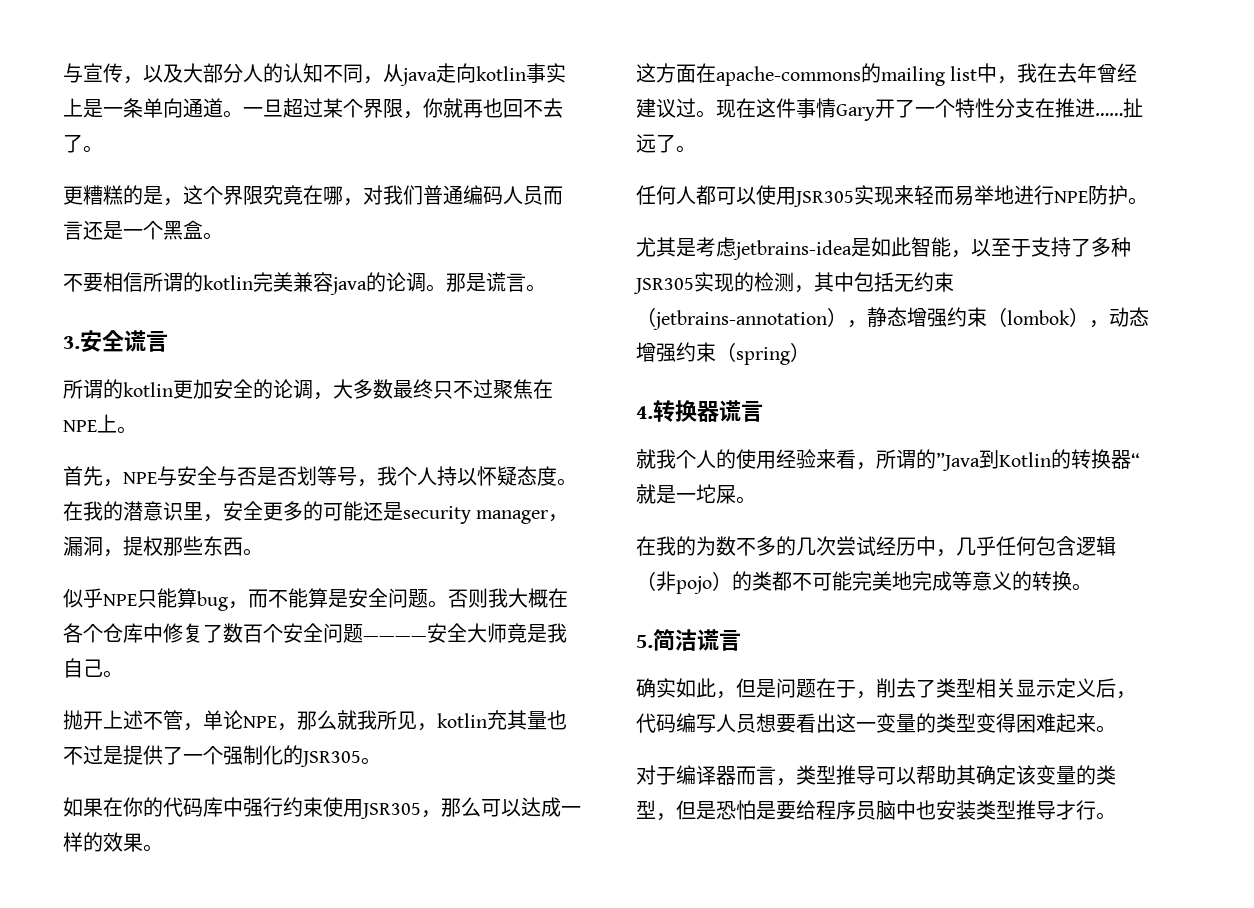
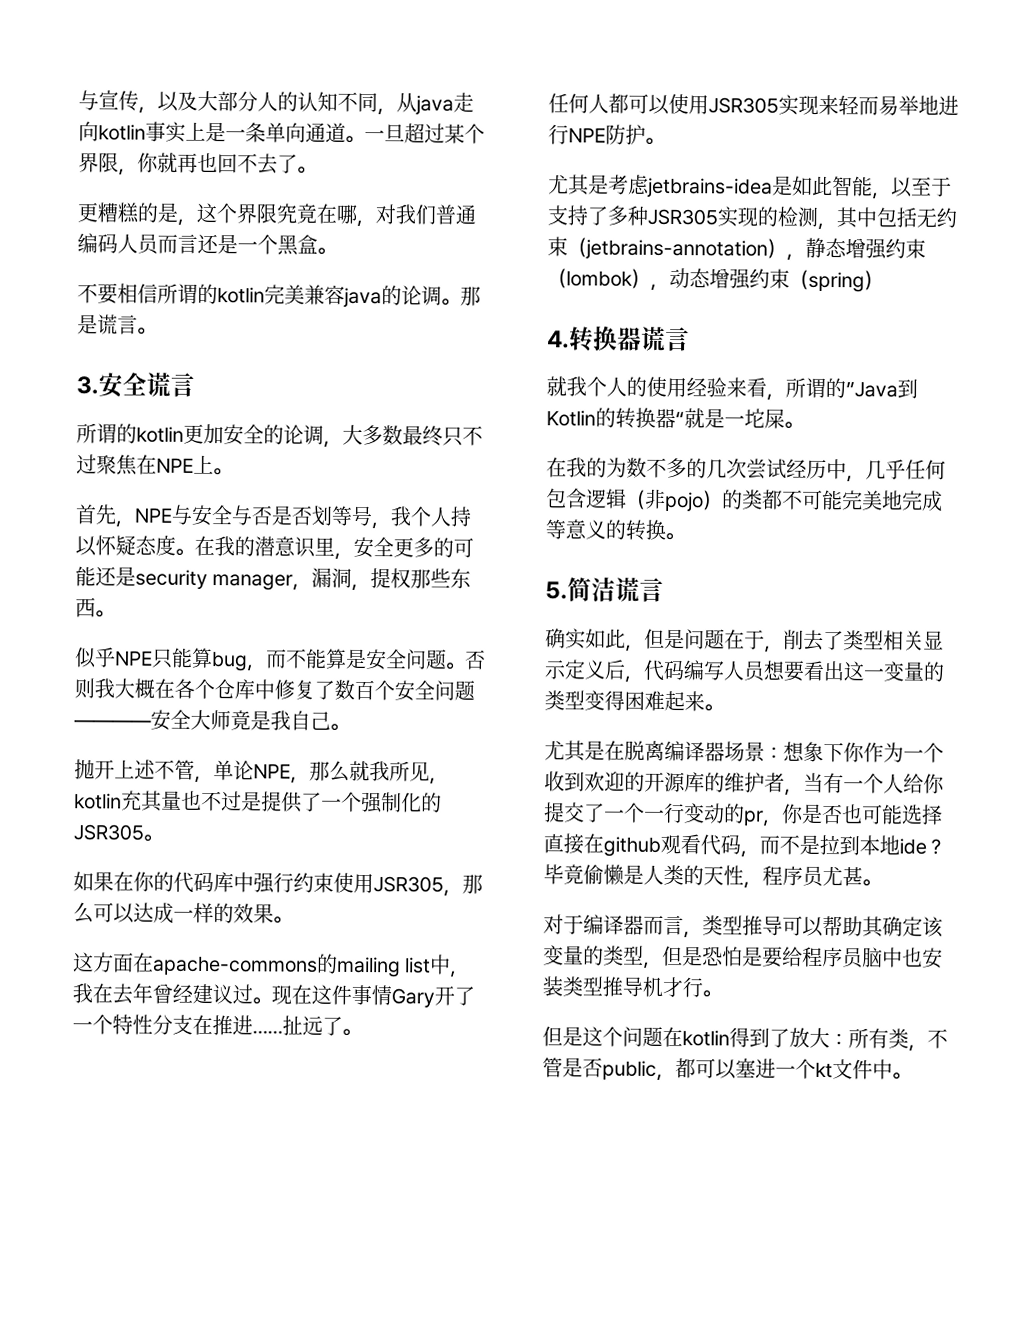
(1116, 729) none -> [544,740,944,763] [544,771,945,796] [543,802,943,827] [543,833,946,858] [543,864,882,889] // 尤其是在脱离编译器场景：想象下你作为一个收到欢迎的开源库的维护者，当有一个人给你提交了一个一行变动的pr，你是否也可能选择直接在github观看代码，而不是拉到本地ide？毕竟偷懒是人类的天性，程序员尤甚。
(1056, 810) none -> [642,976,663,997] 机
(1116, 816) none -> [542,1026,948,1052] [542,1057,912,1082] // 但是这个问题在kotlin得到了放大：所有类，不管是否public，都可以塞进一个kt文件中。

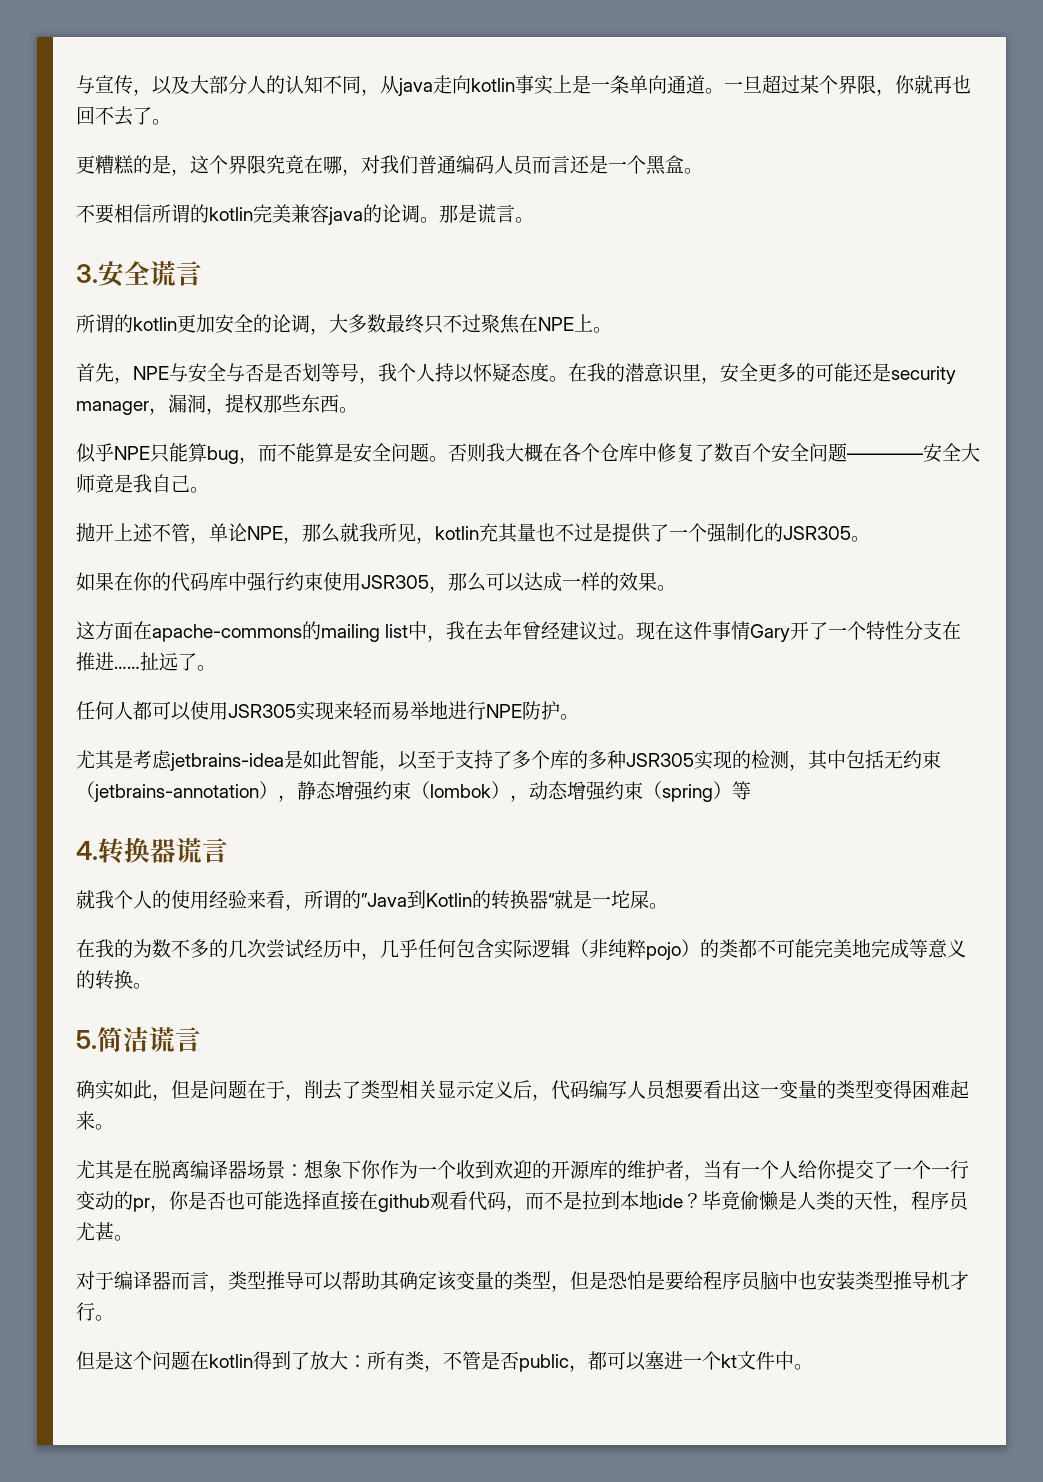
(628, 215) none -> [531,750,607,769] 个库的多
(884, 280) none -> [732,781,751,800] 等
(587, 498) none -> [494,939,533,959] 实际
(666, 498) none -> [608,939,646,958] 纯粹

